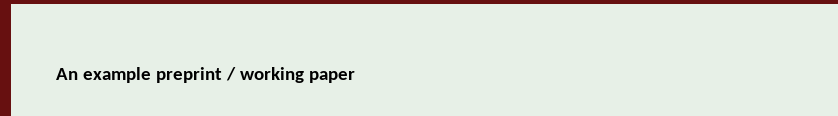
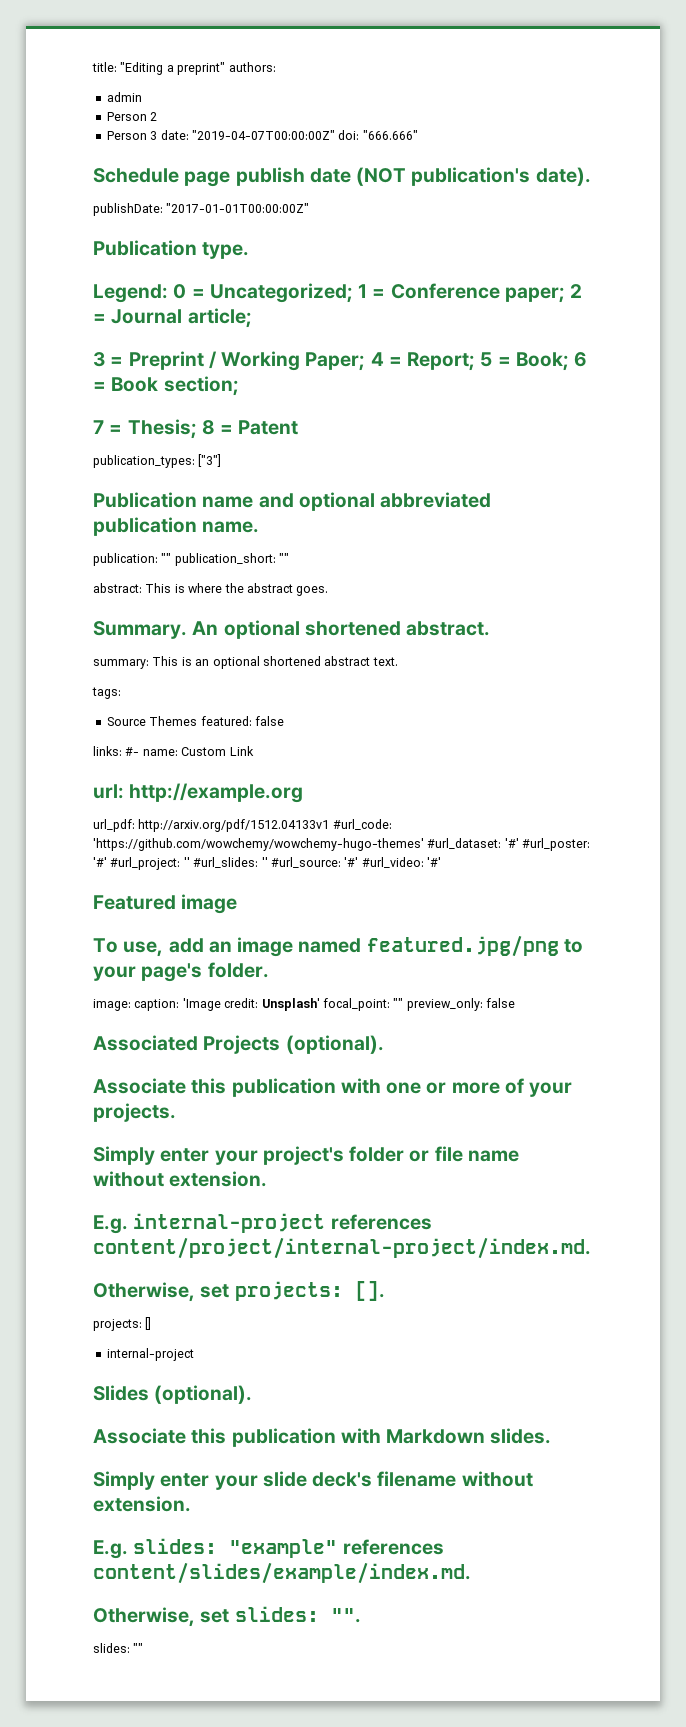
[56,67,355,83] An example preprint / working paper -> [92,62,276,75] [106,92,142,102] [106,112,158,121] [106,130,418,140] [93,167,591,187] [93,203,310,216] [93,240,250,259] [93,283,583,303] [93,308,252,328] [93,351,588,371] [93,376,239,396] [93,419,299,439] [93,454,222,468] [93,492,492,511] [93,517,260,536] [93,553,290,566] [93,583,329,596] [93,620,491,639] [93,656,398,669] [92,687,121,699] [106,716,284,726] [93,746,254,756] [93,783,304,803] [93,819,392,832] [93,838,591,851] [93,857,441,870] [93,894,238,914] [93,935,583,957] [93,962,269,982] [93,998,515,1011] [93,1035,384,1054] [93,1078,573,1097] [93,1103,176,1122] [93,1146,519,1165] [93,1171,268,1187] [93,1213,432,1234] [93,1237,591,1259] [93,1281,385,1302] [93,1317,152,1331] [106,1348,194,1361] [93,1385,253,1404] [93,1428,552,1447] [93,1471,533,1490] [93,1496,191,1512] [93,1538,444,1559] [93,1562,471,1584] [93,1606,361,1627] [93,1643,144,1653] title: "Editing a preprint" authors: // admin // Person 2 // Person 3 date: "2019-04-07T00:00:00Z" doi: "666.666" // Schedule page publish date (NOT publication's date). // publishDate: "2017-01-01T00:00:00Z" // Publication type. // Legend: 0 = Uncategorized; 1 = Conference paper; 2 = Journal article; // 3 = Preprint / Working Paper; 4 = Report; 5 = Book; 6 = Book section; // 7 = Thesis; 8 = Patent // publication_types: ["3"] // Publication name and optional abbreviated publication name. // publication: "" publication_short: "" // abstract: This is where the abstract goes. // Summary. An optional shortened abstract. // summary: This is an optional shortened abstract text. // tags: // Source Themes featured: false // links: #- name: Custom Link // url: http://example.org // url_pdf: http://arxiv.org/pdf/1512.04133v1 #url_code: 'https://github.com/wowchemy/wowchemy-hugo-themes' #url_dataset: '#' #url_poster: '#' #url_project: '' #url_slides: '' #url_source: '#' #url_video: '#' // Featured image // To use, add an image named featured.jpg/png to your page's folder. // image: caption: 'Image credit: Unsplash' focal_point: "" preview_only: false // Associated Projects (optional). // Associate this publication with one or more of your projects. // Simply enter your project's folder or file name without extension. // E.g. internal-project references content/project/internal-project/index.md. // Otherwise, set projects: []. // projects: [] // internal-project // Slides (optional). // Associate this publication with Markdown slides. // Simply enter your slide deck's filename without extension. // E.g. slides: "example" references content/slides/example/index.md. // Otherwise, set slides: "". // slides: ""

